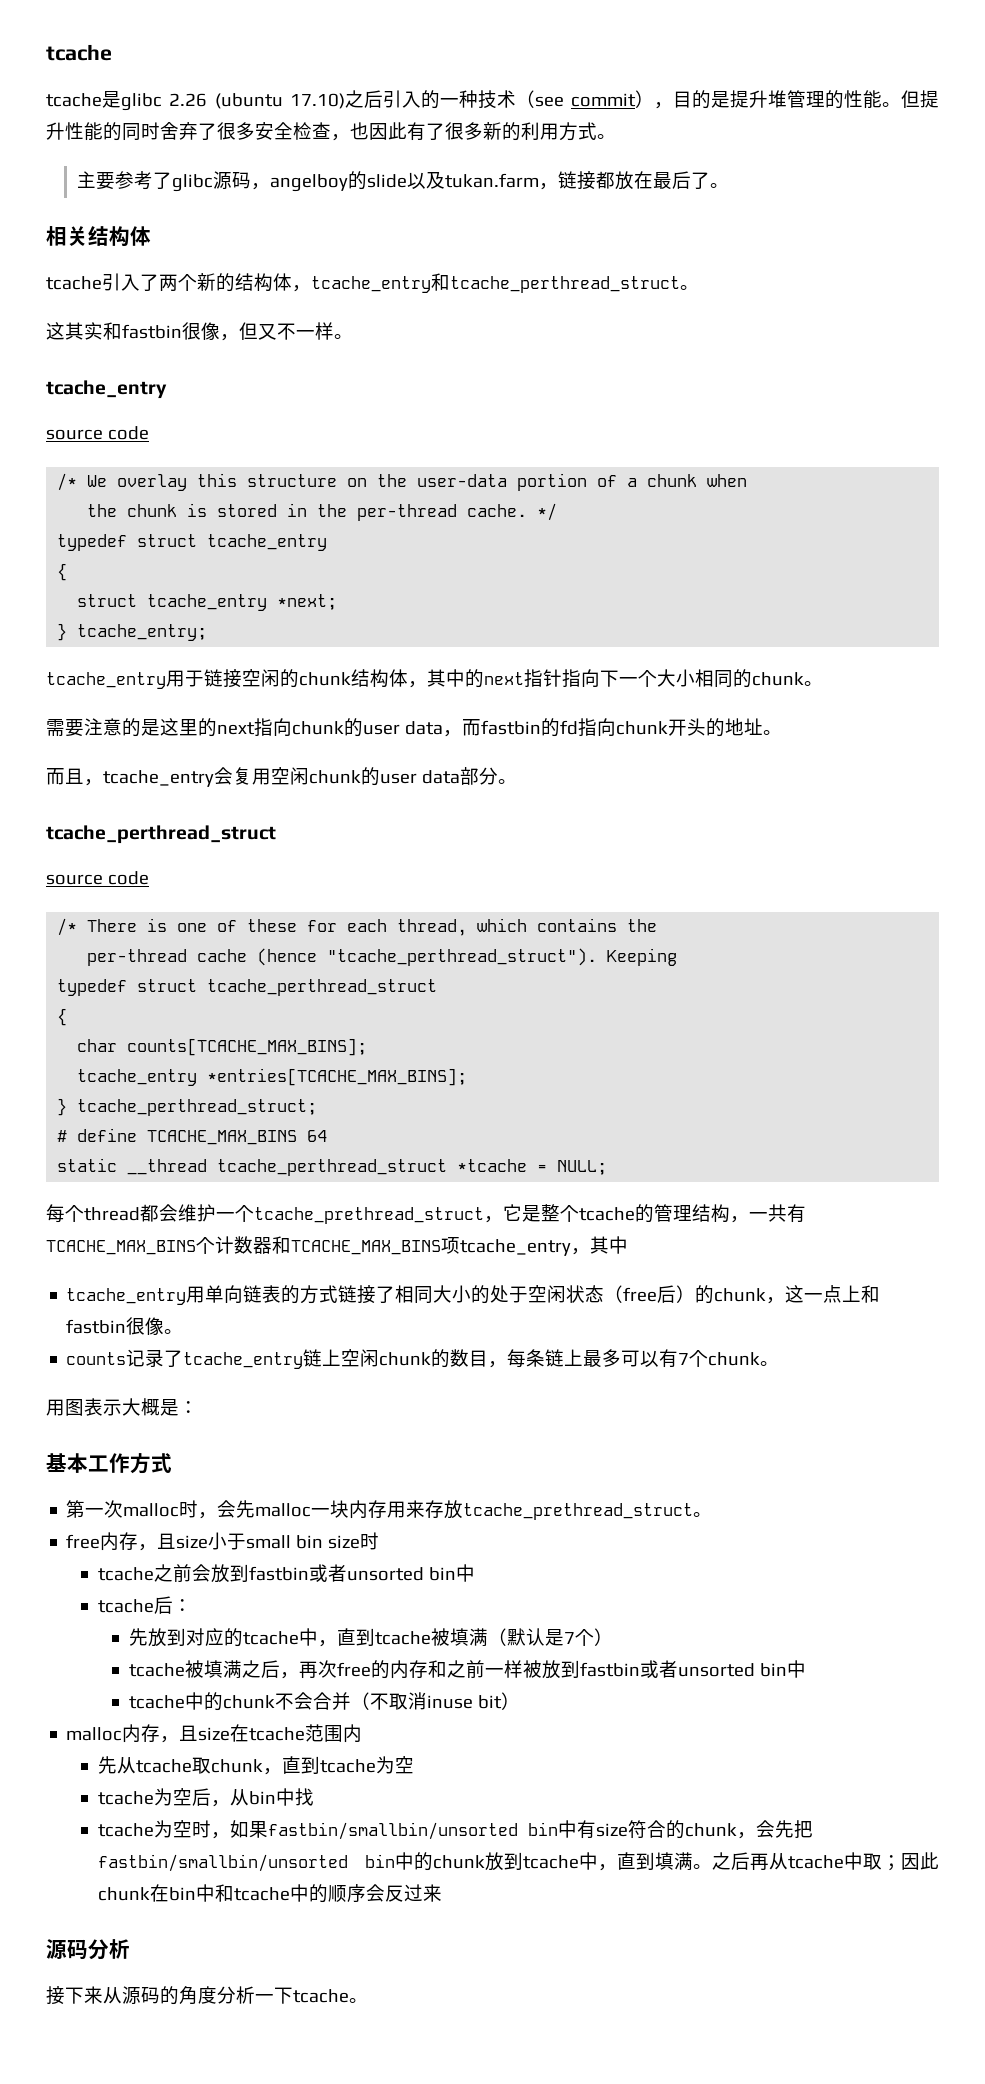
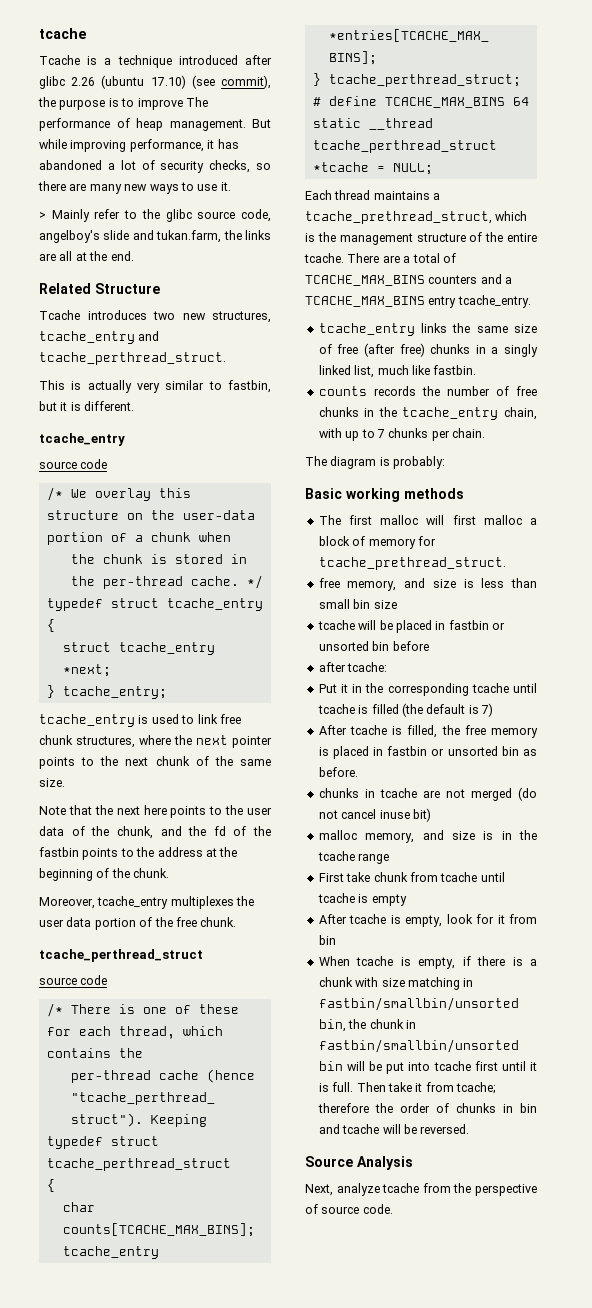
[46,90,939,111] [46,122,616,141] [77,171,730,192] [46,226,151,247] [46,273,699,293] [46,322,353,341] tcache是glibc 2.26 (ubuntu 17.10)之后引入的一种技术（see commit），目的是提升堆管理的性能。但提升性能的同时舍弃了很多安全检查，也因此有了很多新的利用方式。 // 主要参考了glibc源码，angelboy的slide以及tukan.farm，链接都放在最后了。 // 相关结构体 // tcache引入了两个新的结构体，tcache_entry和tcache_perthread_struct。 // 这其实和fastbin很像，但又不一样。 -> [39,55,272,68] [39,75,271,89] [38,97,208,110] [39,118,271,131] [39,139,239,152] [39,160,271,173] [38,181,231,194] [39,209,271,222] [39,230,271,243] [39,251,134,261] [39,283,160,294] [39,310,271,323] [39,331,160,344] [39,352,226,365] [39,380,271,393] [39,401,135,411] Tcache is a technique introduced after glibc 2.26 (ubuntu 17.10) (see commit), the purpose is to improve The performance of heap management. But while improving performance, it has abandoned a lot of security checks, so there are many new ways to use it. // > Mainly refer to the glibc source code, angelboy's slide and tukan.farm, the links are all at the end. // Related Structure // Tcache introduces two new structures, tcache_entry and tcache_perthread_struct. // This is actually very similar to fastbin, but it is different.
[166,669,823,688] [46,718,782,737] [46,767,517,787] 用于链接空闲的chunk结构体，其中的next指针指向下一个大小相同的chunk。 // 需要注意的是这里的next指向chunk的user data，而fastbin的fd指向chunk开头的地址。 // 而且，tcache_entry会复用空闲chunk的user data部分。 -> [138,714,241,724] [39,735,272,748] [39,756,271,769] [39,778,65,787] [39,805,272,818] [39,826,271,839] [39,847,238,860] [39,868,170,881] [39,896,255,909] [39,917,237,930] is used to link free chunk structures, where the next pointer points to the next chunk of the same size. // Note that the next here points to the user data of the chunk, and the fd of the fastbin points to the address at the beginning of the chunk. // Moreover, tcache_entry multiplexes the user data portion of the free chunk.
[46,1204,806,1224] [46,1236,628,1256] [66,1285,881,1305] [66,1317,184,1335] [66,1349,780,1369] [46,1398,198,1416] [46,1453,172,1474] [66,1500,713,1520] [66,1532,247,1551] 每个thread都会维护一个tcache_prethread_struct，它是整个tcache的管理结构，一共有TCACHE_MAX_BINS个计数器和TCACHE_MAX_BINS项tcache_entry，其中 // tcache_entry用单向链表的方式链接了相同大小的处于空闲状态（free后）的chunk，这一点上和fastbin很像。 // counts记录了tcache_entry链上空闲chunk的数目，每条链上最多可以有7个chunk。 // 用图表示大概是： // 基本工作方式 // 第一次malloc时，会先malloc一块内存用来存放tcache_prethread_struct。 // free内存，且size小于 -> [305,190,441,200] [305,211,528,224] [305,232,537,245] [304,253,456,263] [305,274,513,286] [305,295,531,308] [318,323,537,336] [318,343,538,357] [318,365,477,378] [318,386,537,396] [318,407,537,420] [318,428,485,441] [305,456,446,469] [305,488,464,502] [318,515,537,525] [318,536,436,549] [318,557,506,570] [318,578,537,591] Each thread maintains a tcache_prethread_struct, which is the management structure of the entire tcache. There are a total of TCACHE_MAX_BINS counters and a TCACHE_MAX_BINS entry tcache_entry. // tcache_entry links the same size of free (after free) chunks in a singly linked list, much like fastbin. // counts records the number of free chunks in the tcache_entry chain, with up to 7 chunks per chain. // The diagram is probably: // Basic working methods // The first malloc will first malloc a block of memory for tcache_prethread_struct. // free memory, and size is less than
[360,1532,380,1550] [97,1564,475,1583] [97,1596,192,1614] [128,1628,613,1647] [128,1660,806,1679] [128,1692,520,1711] [66,1724,363,1743] [97,1756,414,1775] [97,1788,314,1807] [97,1820,813,1840] [97,1852,939,1872] [97,1884,442,1903] [46,1939,130,1960] [46,1986,368,2005] 时 // tcache之前会放到fastbin或者unsorted bin中 // tcache后： // 先放到对应的tcache中，直到tcache被填满（默认是7个） // tcache被填满之后，再次free的内存和之前一样被放到fastbin或者unsorted bin中 // tcache中的chunk不会合并（不取消inuse bit） // malloc内存，且size在tcache范围内 // 先从tcache取chunk，直到tcache为空 // tcache为空后，从bin中找 // tcache为空时，如果fastbin/smallbin/unsorted bin中有size符合的chunk，会先把fastbin/smallbin/unsorted bin中的chunk放到tcache中，直到填满。之后再从tcache中取；因此chunk在bin中和tcache中的顺序会反过来 // 源码分析 // 接下来从源码的角度分析一下tcache。 -> [317,620,505,633] [318,641,429,651] [318,662,388,672] [318,683,537,696] [317,703,493,717] [318,725,538,738] [318,746,537,759] [318,767,358,777] [318,787,537,801] [318,808,431,822] [318,830,537,843] [317,851,390,864] [318,872,505,882] [317,893,407,906] [318,914,537,927] [318,935,336,945] [318,956,537,969] [318,977,474,990] [318,997,519,1011] [318,1019,416,1032] [318,1039,519,1053] [318,1061,537,1074] [318,1082,496,1094] [317,1103,537,1113] [318,1124,470,1134] [305,1156,413,1170] [305,1183,537,1196] [305,1204,393,1214] // tcache will be placed in fastbin or unsorted bin before // after tcache: // Put it in the corresponding tcache until tcache is filled (the default is 7) // After tcache is filled, the free memory is placed in fastbin or unsorted bin as before. // chunks in tcache are not merged (do not cancel inuse bit) // malloc memory, and size is in the tcache range // First take chunk from tcache until tcache is empty // After tcache is empty, look for it from bin // When tcache is empty, if there is a chunk with size matching in fastbin/smallbin/unsorted bin, the chunk in fastbin/smallbin/unsorted bin will be put into tcache first until it is full. Then take it from tcache; therefore the order of chunks in bin and tcache will be reversed. // Source Analysis // Next, analyze tcache from the perspective of source code.

